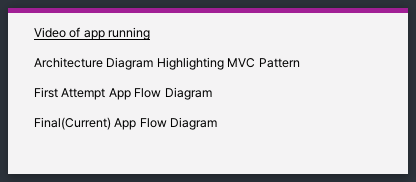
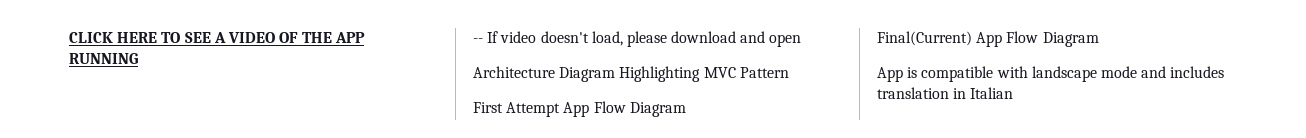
[34,27,151,40] Video of app running -> [69,32,366,43] [69,53,138,64] [473,31,802,47] CLICK HERE TO SEE A VIDEO OF THE APP RUNNING // -- If video doesn't load, please download and open
(218, 123) none -> [877,66,1225,82] [877,87,1014,99] // App is compatible with landscape mode and includes translation in Italian

